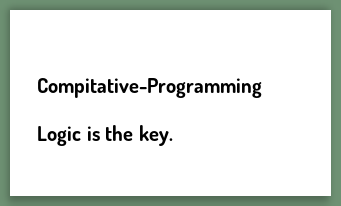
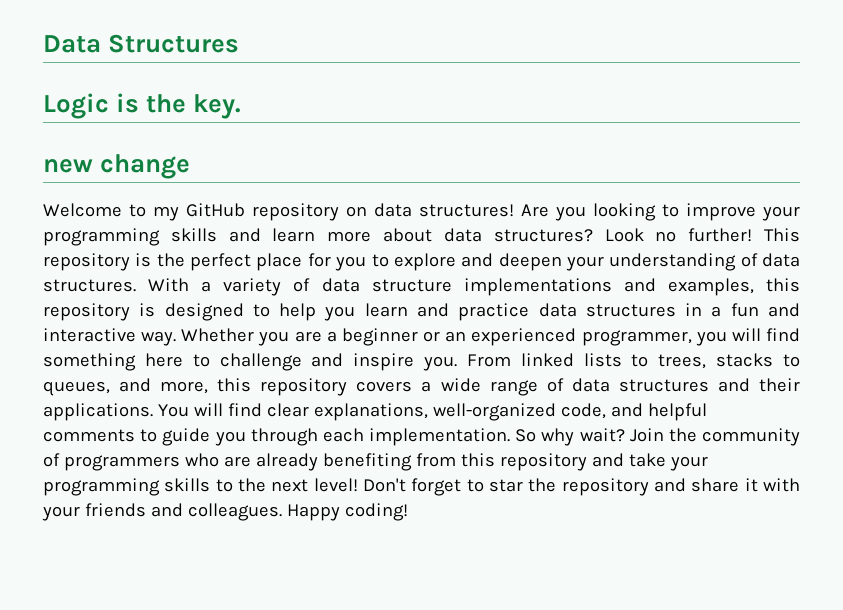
[37,78,262,98] Compitative-Programming -> [43,34,240,53] Data Structures
(173, 135) none -> [43,154,191,179] [43,203,800,221] [43,228,801,246] [43,253,800,271] [43,278,801,296] [43,303,801,321] [43,328,800,346] [43,353,800,371] [43,378,801,396] [43,403,707,421] [43,428,800,446] [43,453,708,471] [43,478,801,496] [42,503,408,521] // new change // Welcome to my GitHub repository on data structures! Are you looking to improve your programming skills and learn more about data structures? Look no further! This repository is the perfect place for you to explore and deepen your understanding of data structures. With a variety of data structure implementations and examples, this repository is designed to help you learn and practice data structures in a fun and interactive way. Whether you are a beginner or an experienced programmer, you will find something here to challenge and inspire you. From linked lists to trees, stacks to queues, and more, this repository covers a wide range of data structures and their applications. You will find clear explanations, well-organized code, and helpful comments to guide you through each implementation. So why wait? Join the community of programmers who are already benefiting from this repository and take your programming skills to the next level! Don't forget to star the repository and share it with your friends and colleagues. Happy coding!

